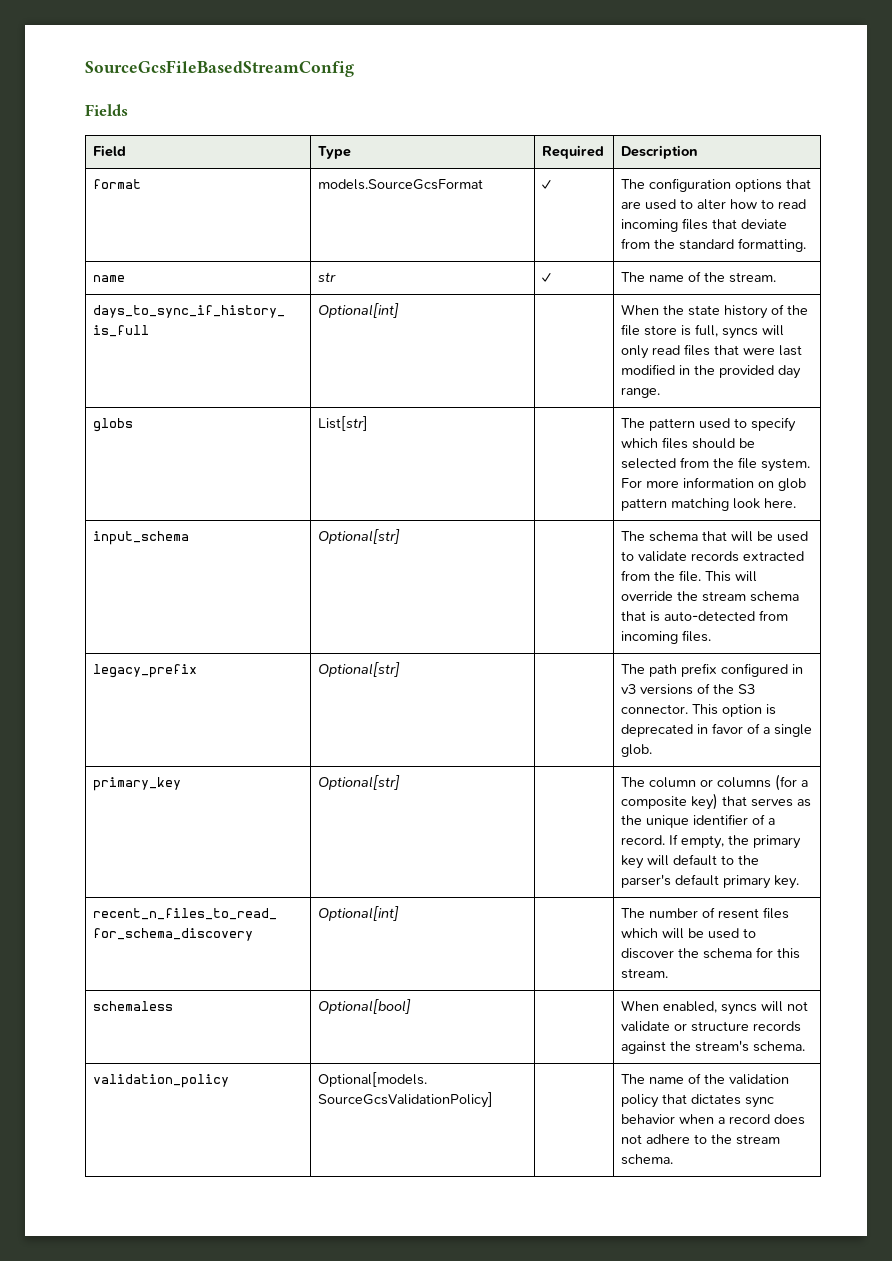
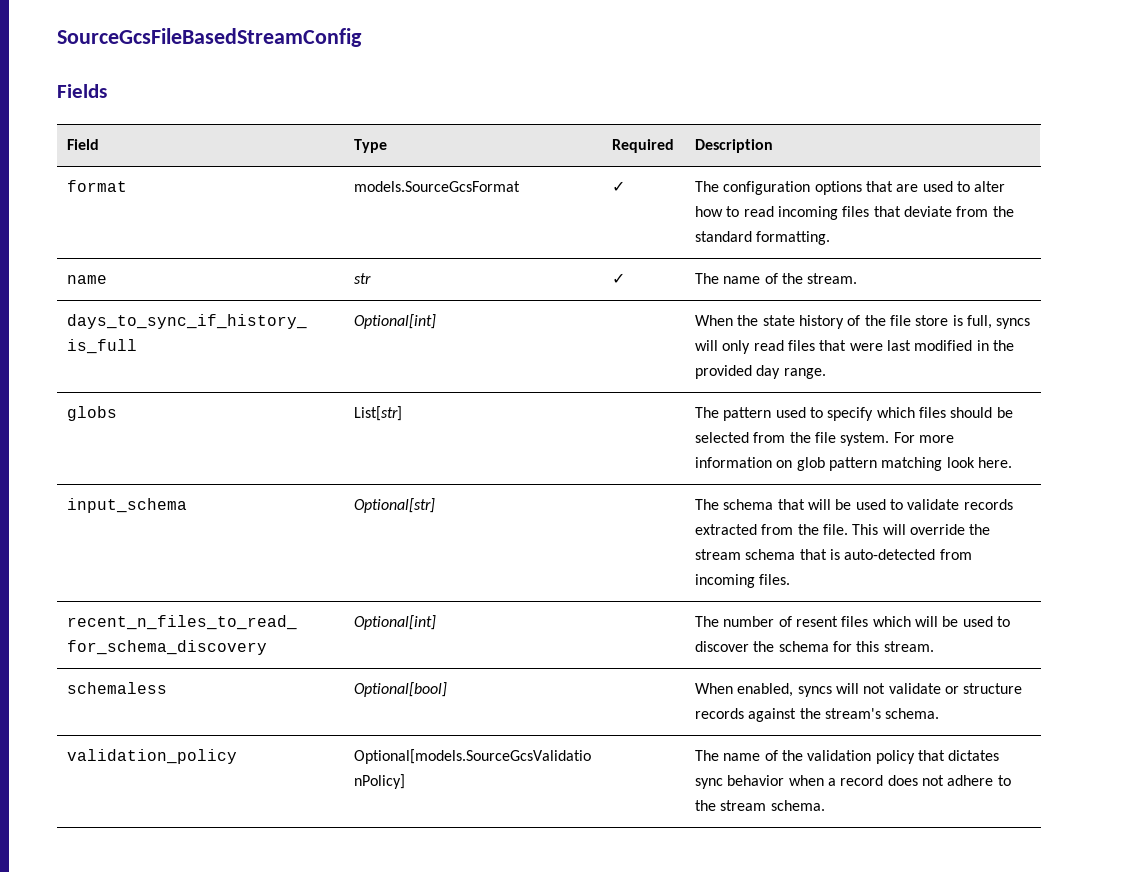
[93,664,198,678] [318,662,401,677] [621,663,804,677] [621,683,756,695] [621,704,777,717] [621,723,813,737] [621,744,653,757] [93,777,182,791] [318,775,401,790] [621,774,809,791] [621,793,812,810] [621,814,776,828] [621,834,802,849] [621,854,760,869] [621,874,800,889] // legacy_prefix | Optional[str] | | The path prefix configured in v3 versions of the S3 connector. This option is deprecated in favor of a single glob. // primary_key | Optional[str] | | The column or columns (for a composite key) that serves as the unique identifier of a record. If empty, the primary key will default to the parser's default primary key. -> (791, 579) none

